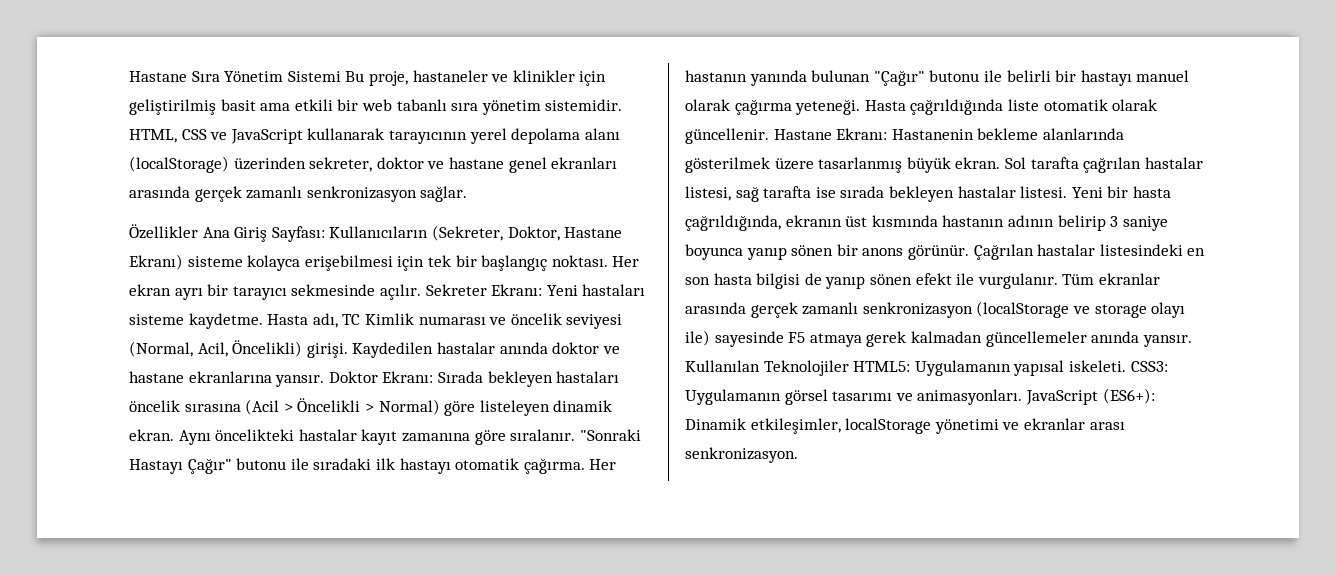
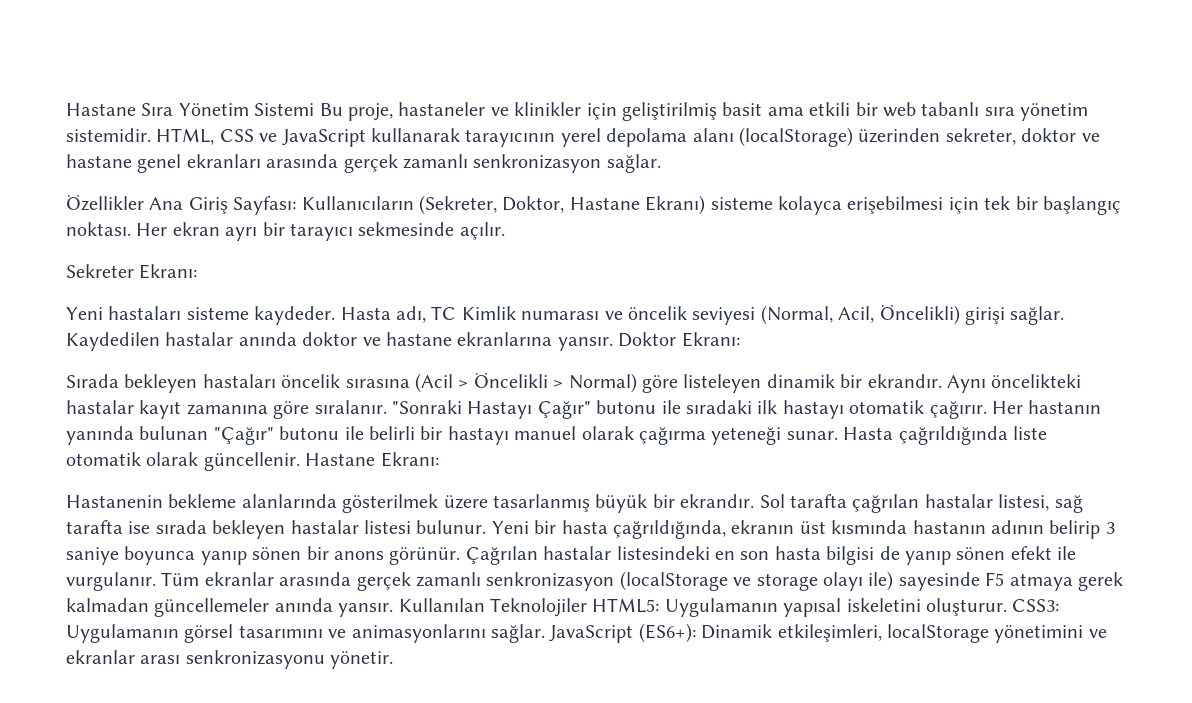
(421, 292) none -> (505, 231) //
(543, 290) none -> (198, 271) //
[188,313,263,329] kaydetme. -> [254,306,336,325] kaydeder.
[306,343,348,358] girişi. -> [964,306,1065,325] girişi sağlar.
(434, 377) none -> (740, 339) //
[129,429,174,441] ekran. -> [840,374,942,388] bir ekrandır.
[523,458,585,474] çağırma. -> [929,401,987,419] çağırır.
[795,99,861,115] yeteneği. -> [711,427,838,445] yeteneği sunar.
(888, 134) none -> (439, 459) //
[955,157,1001,169] ekran. -> [652,494,755,508] bir ekrandır.
[1020,186,1068,198] listesi. -> [364,520,487,534] listesi bulunur.
[1068,360,1126,372] iskeleti. -> [846,598,1007,616] iskeletini oluşturur.
[832,388,1155,405] [685,418,999,434] tasarımı ve animasyonları. JavaScript (ES6+): Dinamik etkileşimler, localStorage yönetimi -> [238,623,1084,643] tasarımını ve animasyonlarını sağlar. JavaScript (ES6+): Dinamik etkileşimleri, localStorage yönetimini
[685,447,798,463] senkronizasyon. -> [185,650,394,669] senkronizasyonu yönetir.

